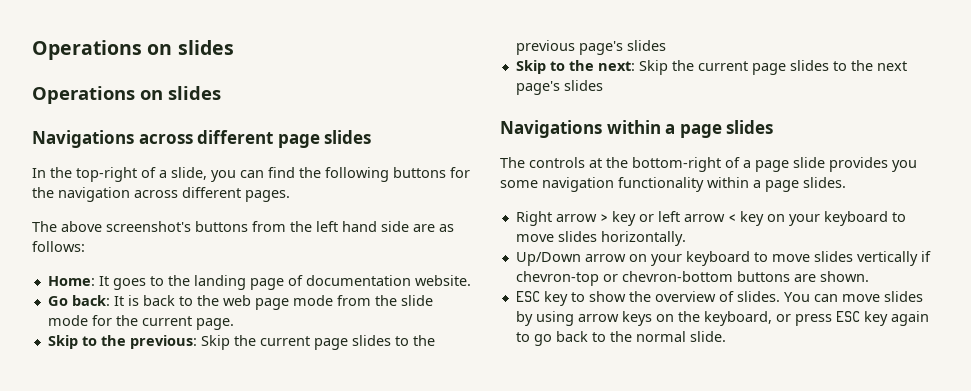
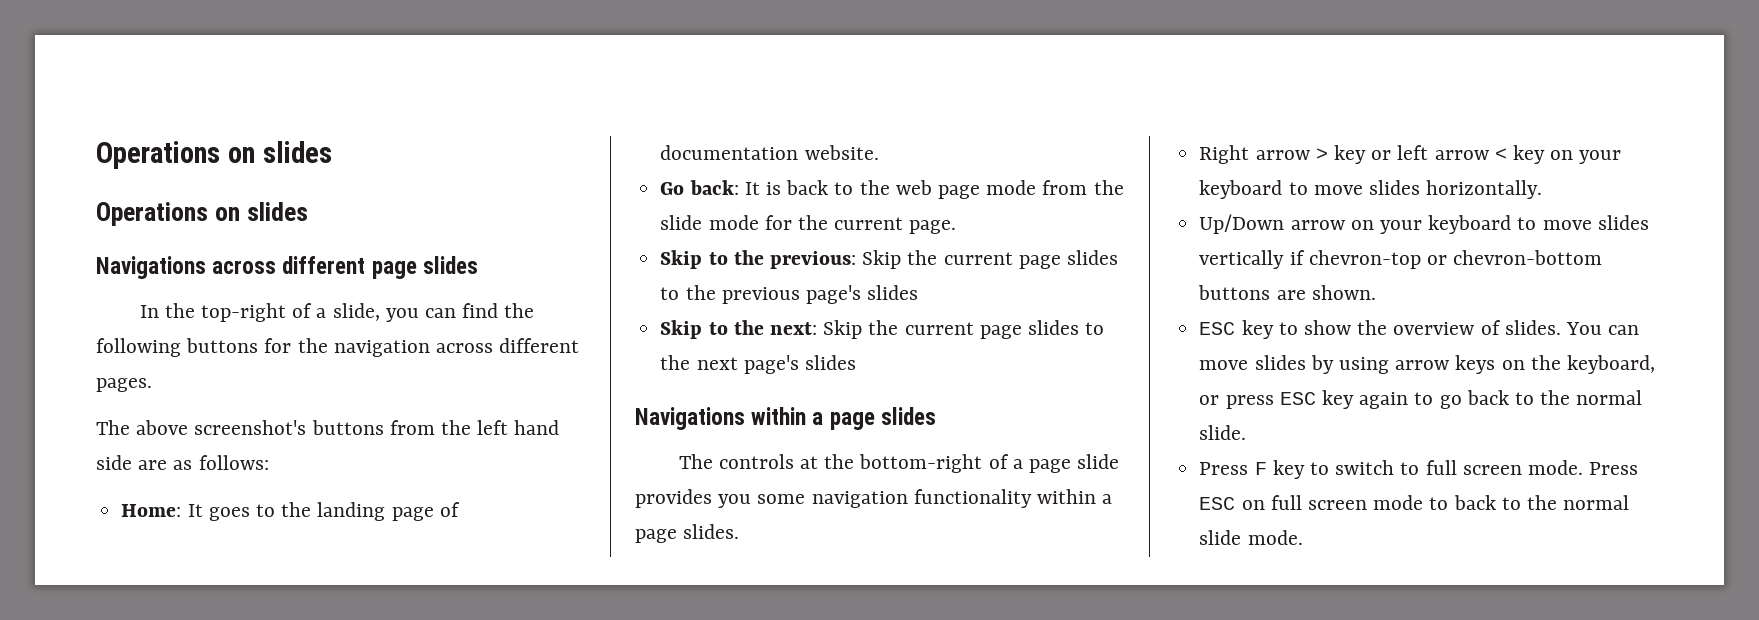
(726, 336) none -> [1199,460,1639,479] [1199,495,1630,510] [1199,530,1303,545] // Press F key to switch to full screen mode. Press ESC on full screen mode to back to the normal slide mode.

